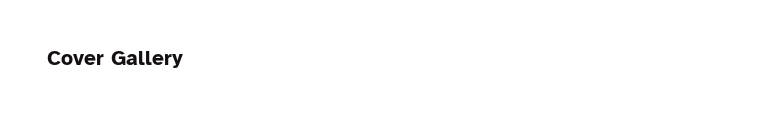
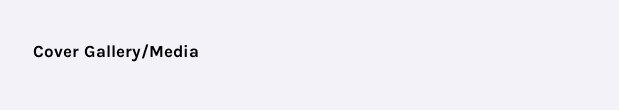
[111,51,183,68] Gallery -> [83,44,199,62] Gallery/Media

